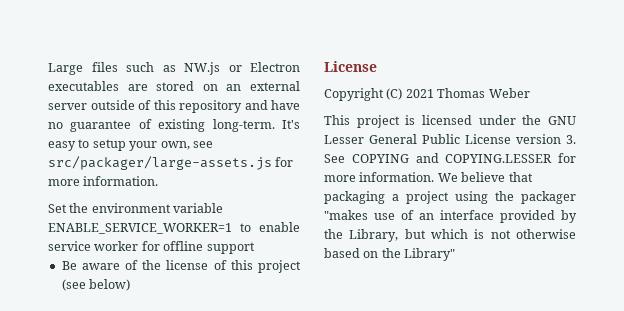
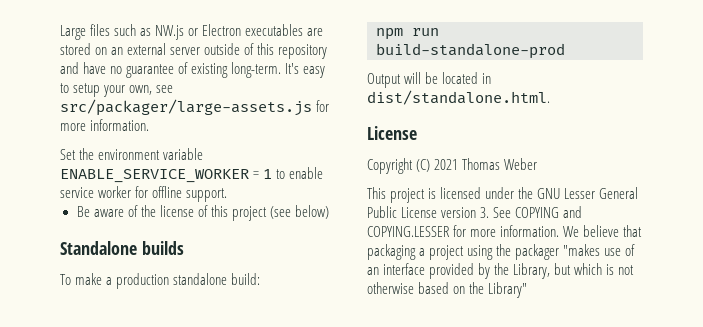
[48,223,232,234] ENABLE_SERVICE_WORKER=1 -> [60,169,273,183] ENABLE_SERVICE_WORKER = 1
[206,242,255,254] support -> [186,188,228,202] support.
(131, 285) none -> [60,241,184,255] [60,273,261,289] [376,28,439,40] [376,43,565,59] [367,72,492,88] [367,90,550,105] // Standalone builds // To make a production standalone build: // npm run build-standalone-prod // Output will be located in dist/standalone.html.

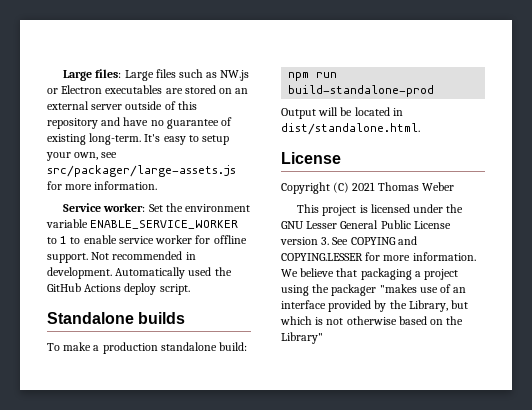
[60,25,86,40] Large -> [63,69,154,81] Large files: Large
(150, 125) none -> [63,203,146,212] Service worker:
[253,171,260,179] = -> [47,237,57,244] to
[76,205,329,221] // Be aware of the license of this project (see below) -> [91,251,196,260] [47,267,232,279] [47,283,190,295] Not recommended in development. Automatically used the GitHub Actions deploy script.

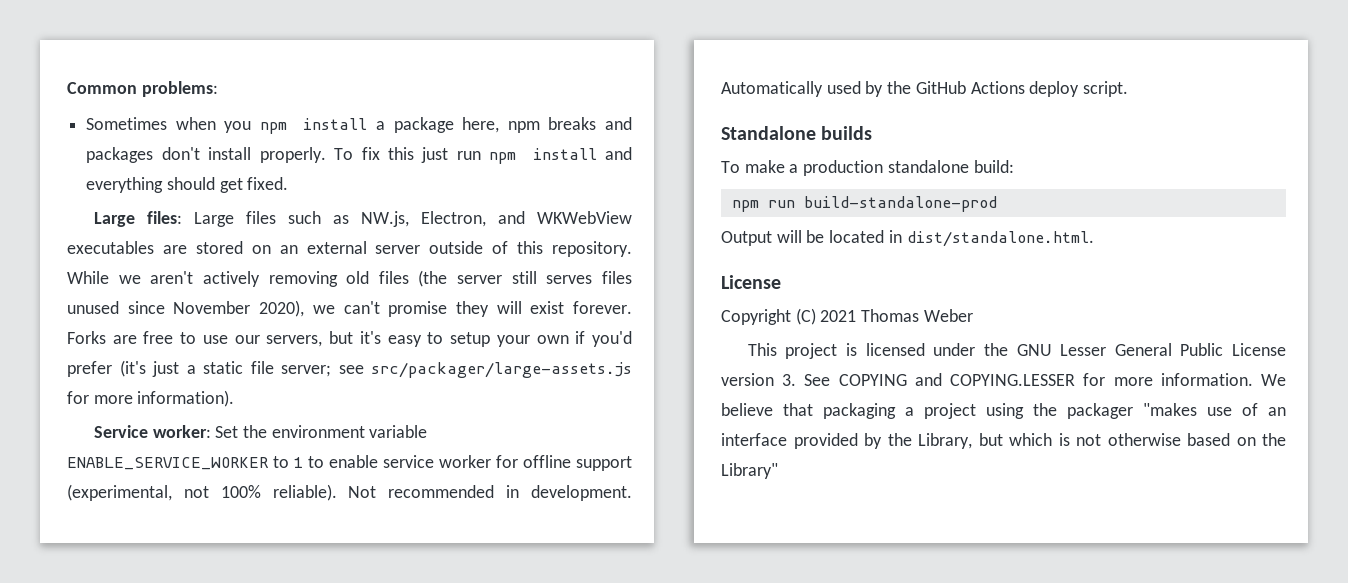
(63, 75) none -> [67,81,218,97] [86,117,633,134] [86,147,633,164] [86,177,289,193] Common problems: // Sometimes when you npm install a package here, npm breaks and packages don't install properly. To fix this just run npm install and everything should get fixed. //
[220,70,250,81] [47,85,103,94] NW.js or Electron -> [360,211,632,227] NW.js, Electron, and WKWebView
[47,117,233,129] [47,133,230,145] [46,152,99,161] repository and have no guarantee of existing long-term. It's easy to setup your own, -> [551,241,632,257] [67,270,632,287] [67,300,632,317] [67,331,633,347] [67,360,331,377] repository. While we aren't actively removing old files (the server still serves files unused since November 2020), we can't promise they will exist forever. Forks are free to use our servers, but it's easy to setup your own if you'd prefer (it's just a static file server;
[94,181,158,190] information. -> [137,390,235,407] information).
[47,253,88,263] support. -> [576,456,632,471] [67,484,337,501] support (experimental, not 100% reliable).
(212, 271) none -> [865,81,884,97] by

